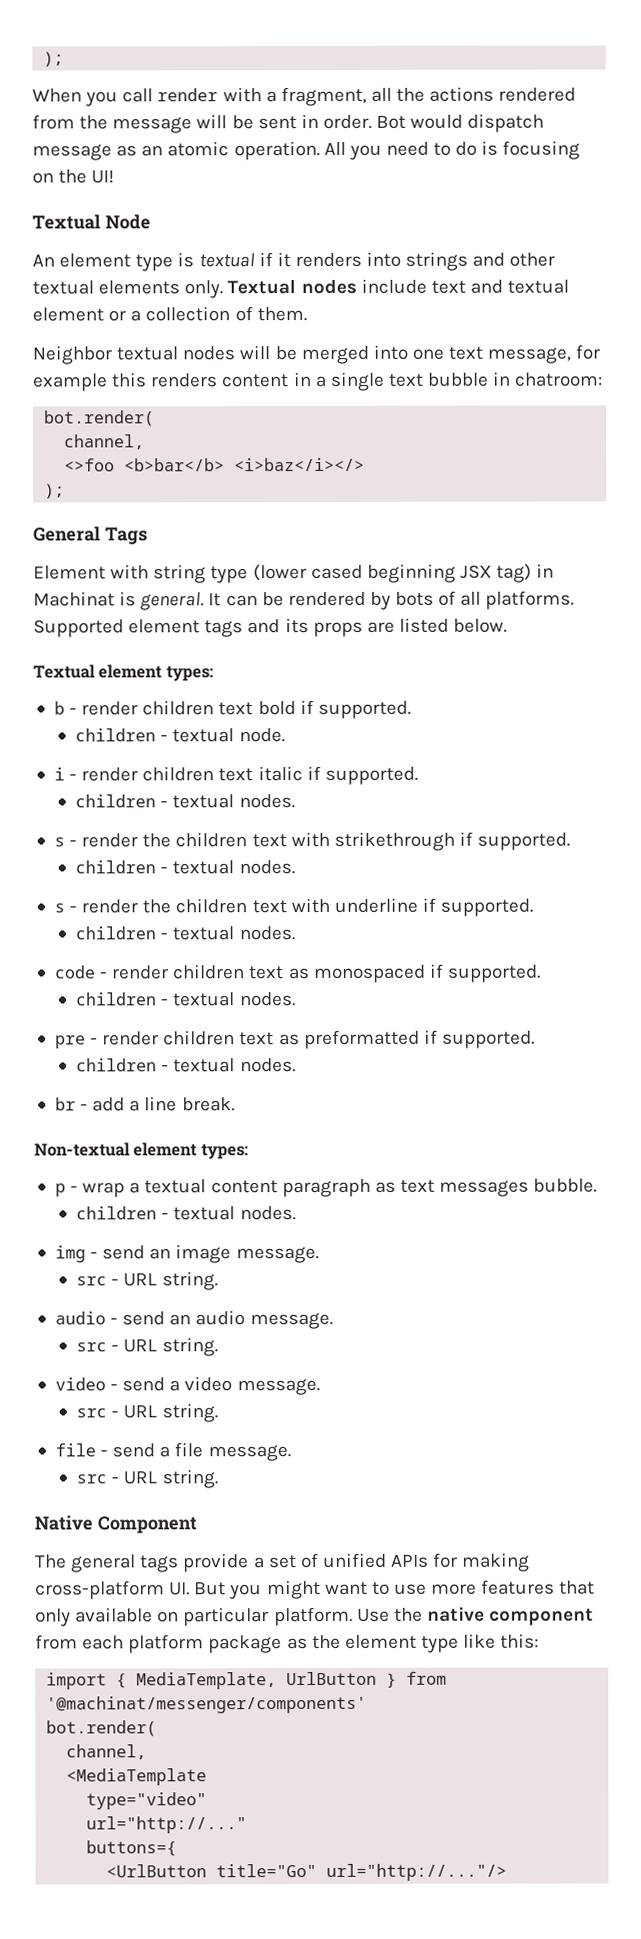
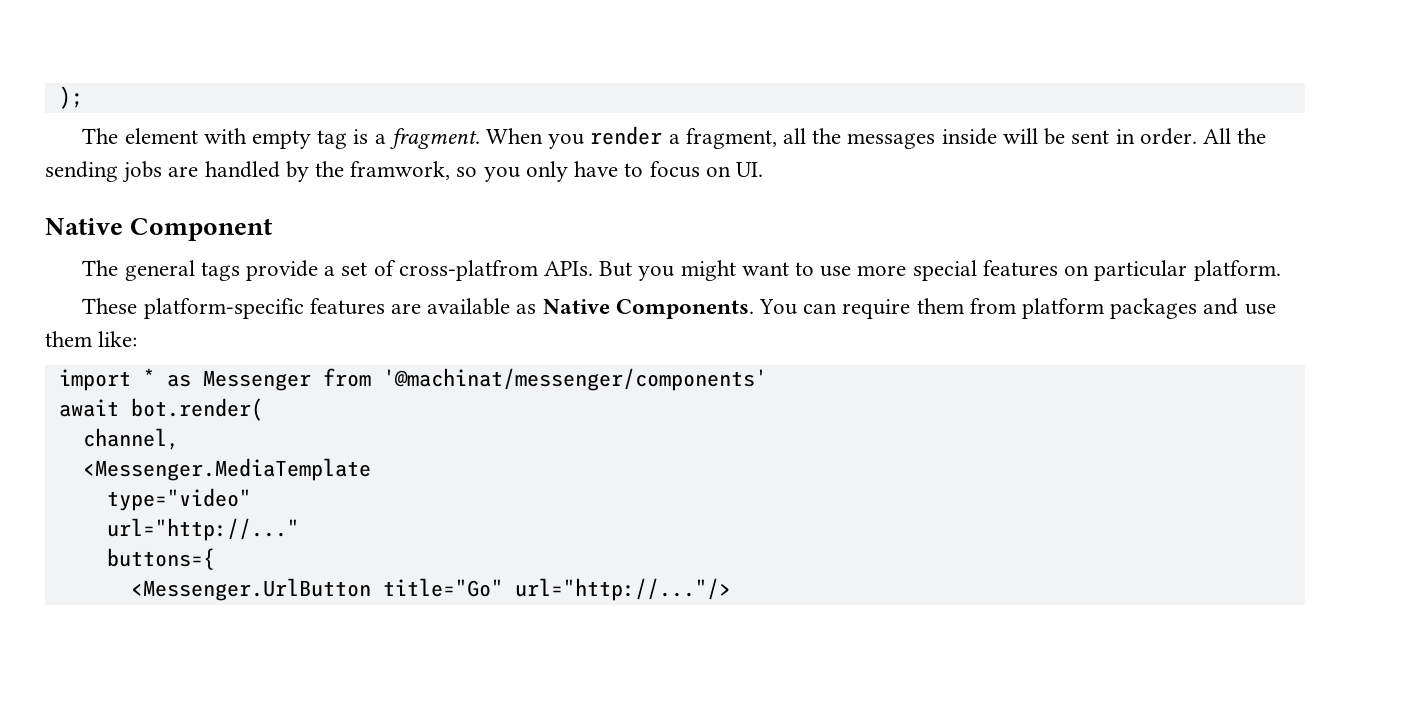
[43,51,65,67] [32,86,577,107] [32,114,193,134] ); // When you call render with a fragment, all the actions rendered from the message -> [58,86,83,109] [82,126,997,149] ); // The element with empty tag is a fragment. When you render a fragment, all the messages inside
[376,113,545,133] [32,140,581,161] [32,169,115,184] [32,214,151,230] [32,251,556,272] [32,278,570,299] [32,306,307,322] [32,344,601,365] [32,371,603,392] [44,410,156,427] [64,434,146,450] [64,457,366,472] [44,483,66,499] [33,526,148,545] [33,563,555,584] [33,590,575,611] [33,617,508,638] [33,664,214,682] [53,700,411,720] [75,728,285,743] [53,765,418,785] [75,794,295,809] [53,831,571,851] [75,860,295,875] [53,897,534,917] [75,926,295,941] [53,963,541,984] [76,992,296,1007] [54,1029,535,1050] [76,1058,296,1073] [54,1096,235,1112] [34,1142,249,1160] [54,1178,598,1198] [76,1206,296,1221] [54,1244,319,1264] [76,1271,218,1291] [54,1310,333,1330] [76,1337,218,1357] [54,1376,320,1396] [76,1403,218,1423] [54,1442,291,1462] [76,1469,218,1489] Bot would dispatch message as an atomic operation. All you need to do is focusing on the UI! // Textual Node // An element type is textual if it renders into strings and other textual elements only. Textual nodes include text and textual element or a collection of them. // Neighbor textual nodes will be merged into one text message, for example this renders content in a single text bubble in chatroom: // bot.render( // channel, // <>foo <b>bar</b> <i>baz</i></> // ); // General Tags // Element with string type (lower cased beginning JSX tag) in Machinat is general. It can be rendered by bots of all platforms. Supported element tags and its props are listed below. // Textual element types: // b - render children text bold if supported. // children - textual node. // i - render children text italic if supported. // children - textual nodes. // s - render the children text with strikethrough if supported. // children - textual nodes. // s - render the children text with underline if supported. // children - textual nodes. // code - render children text as monospaced if supported. // children - textual nodes. // pre - render children text as preformatted if supported. // children - textual nodes. // br - add a line break. // Non-textual element types: // p - wrap a textual content paragraph as text messages bubble. // children - textual nodes. // img - send an image message. // src - URL string. // audio - send an audio message. // src - URL string. // video - send a video message. // src - URL string. // file - send a file message. // src - URL string. -> [1202,128,1267,144] [45,161,763,183] All the sending jobs are handled by the framwork, so you only have to focus on UI.
[322,1552,531,1572] [35,1580,191,1600] unified APIs for making cross-platform UI. -> [398,260,594,281] cross-platfrom APIs.
[481,1579,596,1595] [35,1607,154,1627] features that only available -> [912,260,1058,281] special features
[356,1606,595,1626] [35,1633,540,1654] [46,1671,398,1690] Use the native component from each platform package as the element type like this: // import { MediaTemplate, UrlButton } -> [82,298,1276,319] [45,331,138,347] [58,368,311,391] // These platform-specific features are available as Native Components. You can require them from platform packages and use them like: // import * as Messenger
[46,1720,158,1737] [66,1744,148,1760] [66,1768,208,1786] bot.render( // channel, // <MediaTemplate -> [58,398,263,421] [82,428,179,450] [82,458,371,481] await bot.render( // channel, // <Messenger.MediaTemplate
[106,1864,208,1878] <UrlButton -> [130,578,371,601] <Messenger.UrlButton

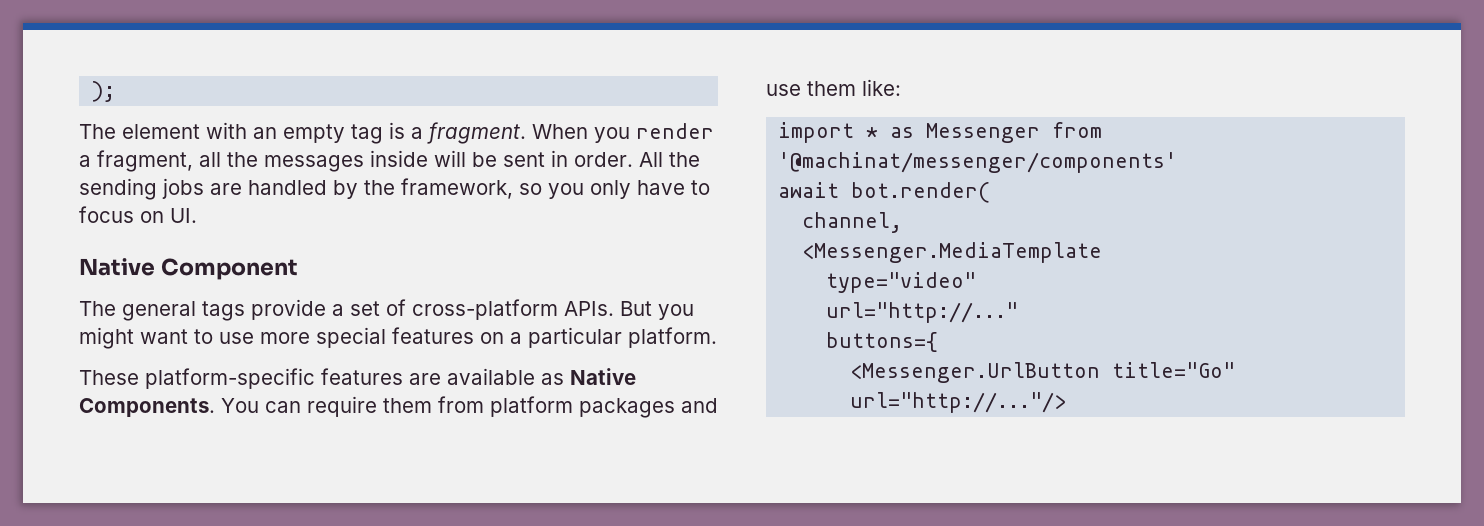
(247, 136) none -> [253,127,277,139] an
[350,161,451,180] framwork, -> [401,178,513,199] framework,
[398,260,538,281] cross-platfrom -> [412,299,558,320] cross-platform
(1090, 270) none -> [510,332,522,344] a

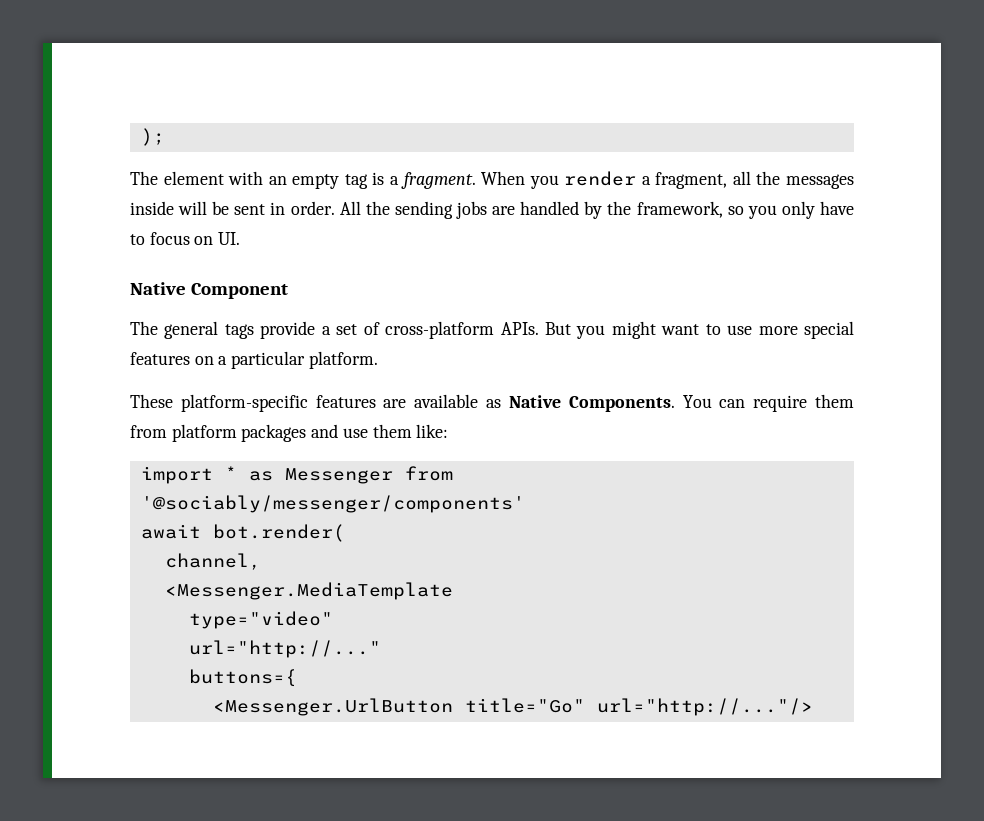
[778,152,1178,173] '@machinat/messenger/components' -> [140,495,525,513] '@sociably/messenger/components'

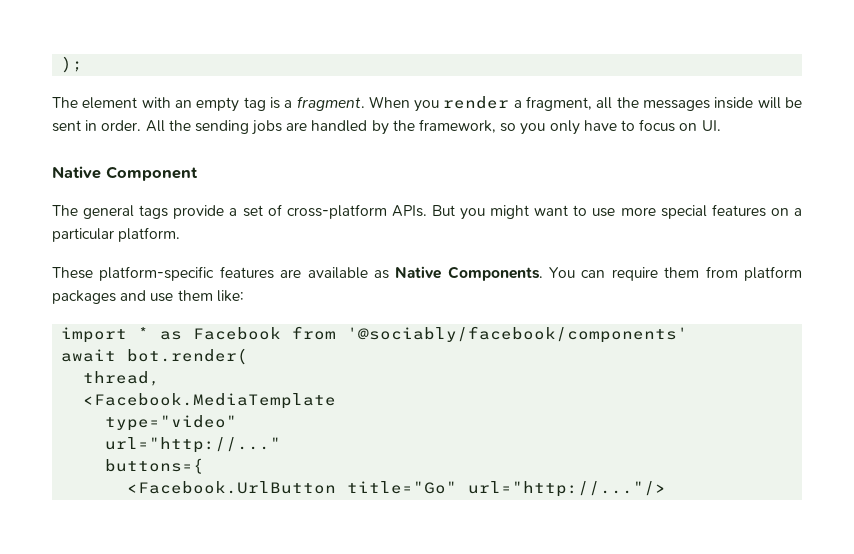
[284,466,453,484] [140,495,525,513] Messenger from '@sociably/messenger/components' -> [193,326,689,343] Facebook from '@sociably/facebook/components'
[164,553,261,570] [164,582,453,600] channel, // <Messenger.MediaTemplate -> [83,371,161,386] [83,393,337,409] thread, // <Facebook.MediaTemplate
[212,698,453,716] <Messenger.UrlButton -> [127,481,337,494] <Facebook.UrlButton

